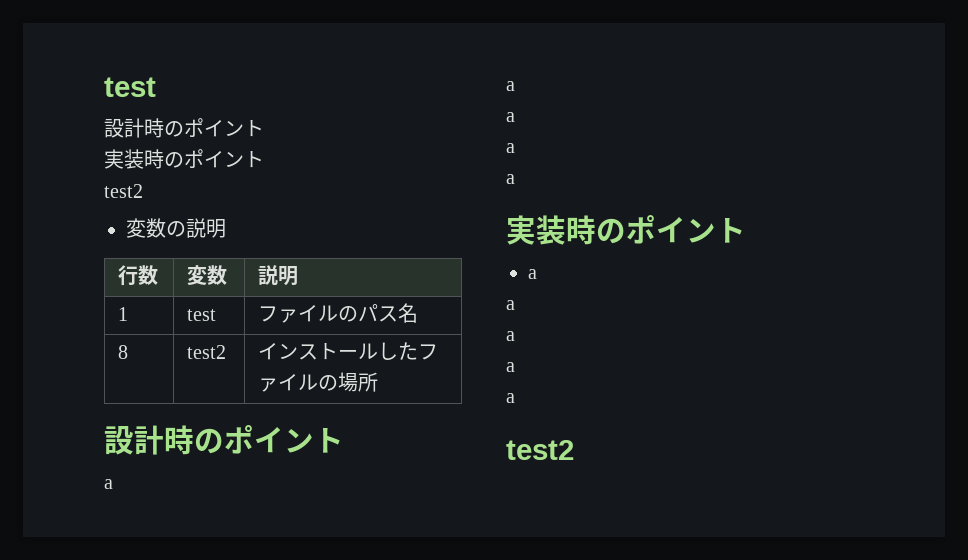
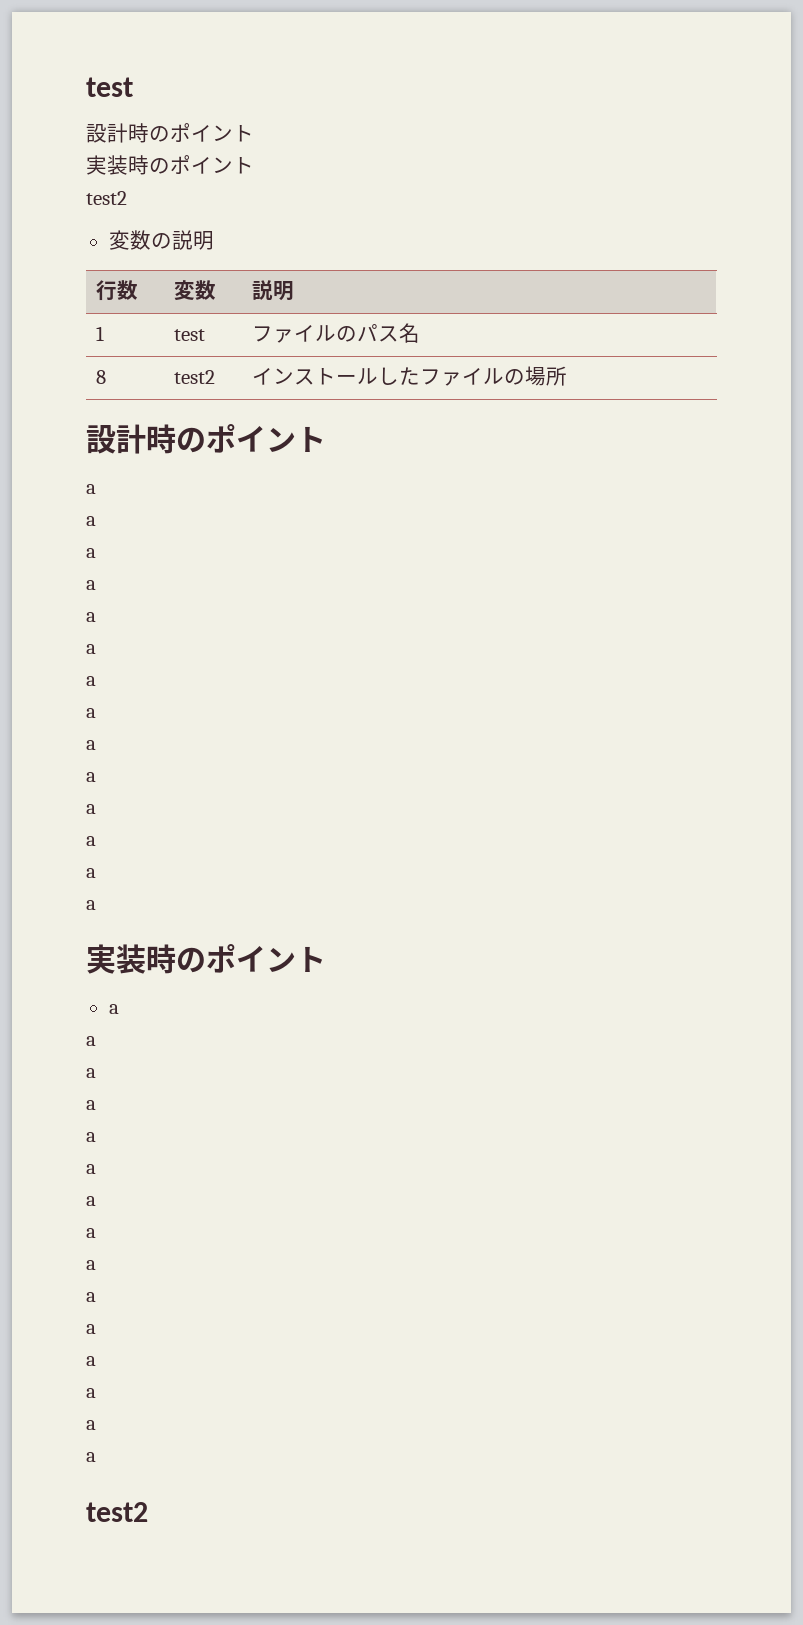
(515, 179) none -> [86,644,96,654] [86,676,96,686] [86,708,96,718] [86,740,96,750] [86,772,96,782] [86,804,96,814] [86,836,96,846] [86,868,96,878] [86,900,96,910] // a // a // a // a // a // a // a // a // a
(515, 398) none -> [86,1164,96,1174] [86,1196,96,1206] [86,1228,96,1238] [86,1260,96,1270] [86,1292,96,1302] [86,1324,96,1334] [86,1356,96,1366] [86,1388,96,1398] [86,1420,96,1430] [86,1452,96,1462] // a // a // a // a // a // a // a // a // a // a

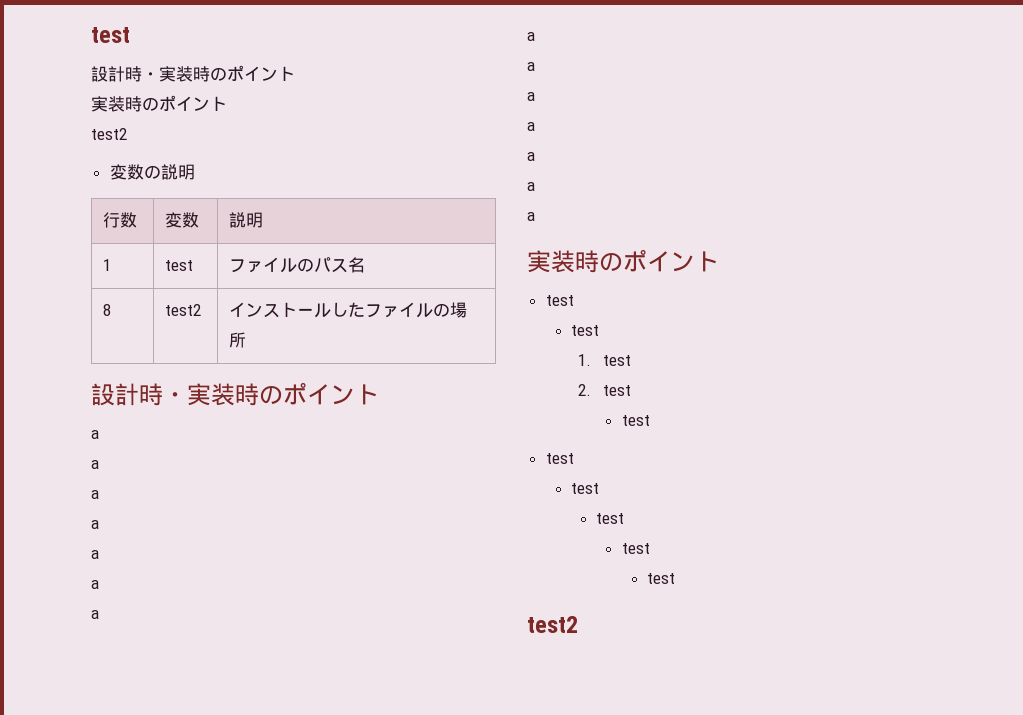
(149, 133) none -> [142,66,210,82] ・実装時
(176, 439) none -> [163,383,259,406] ・実装時
[108,1004,119,1014] [86,1036,96,1046] [86,1068,96,1078] [86,1100,96,1110] [86,1132,96,1142] [86,1164,96,1174] [86,1196,96,1206] [86,1228,96,1238] [86,1260,96,1270] [86,1292,96,1302] [86,1324,96,1334] [86,1356,96,1366] [86,1388,96,1398] [86,1420,96,1430] [86,1452,96,1462] a // a // a // a // a // a // a // a // a // a // a // a // a // a // a -> [545,295,574,306] [571,325,600,336] [577,354,632,366] [577,384,632,396] [621,415,650,426] [545,453,574,464] [571,483,600,494] [596,513,625,524] [621,543,650,554] [647,573,676,584] test // test // 1. test // 2. test // test // test // test // test // test // test

